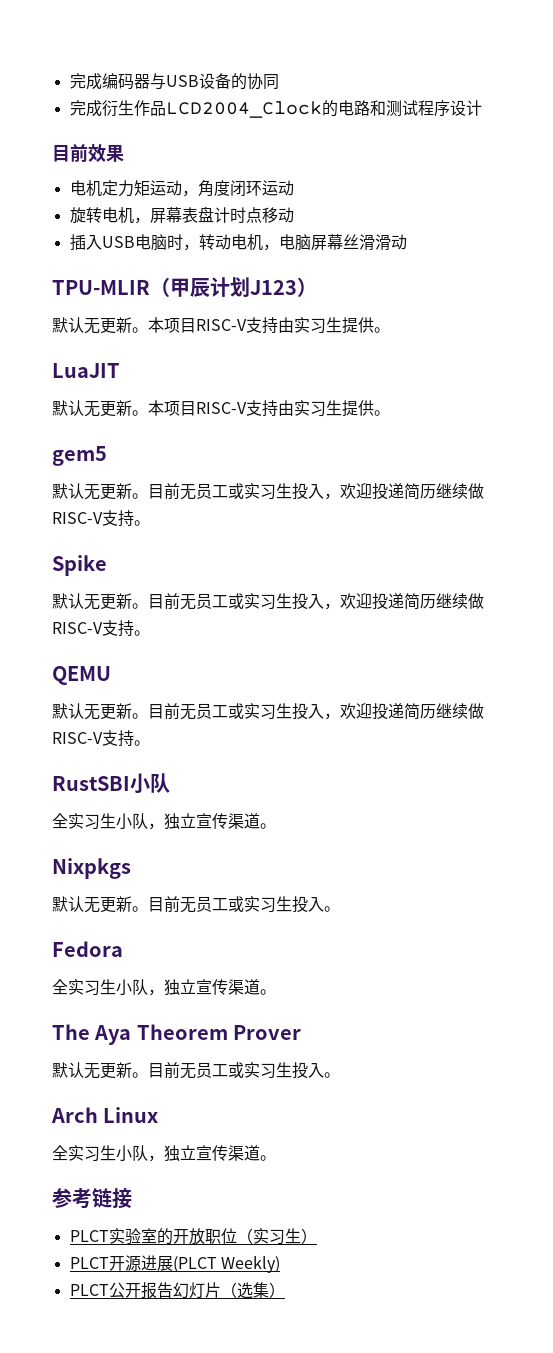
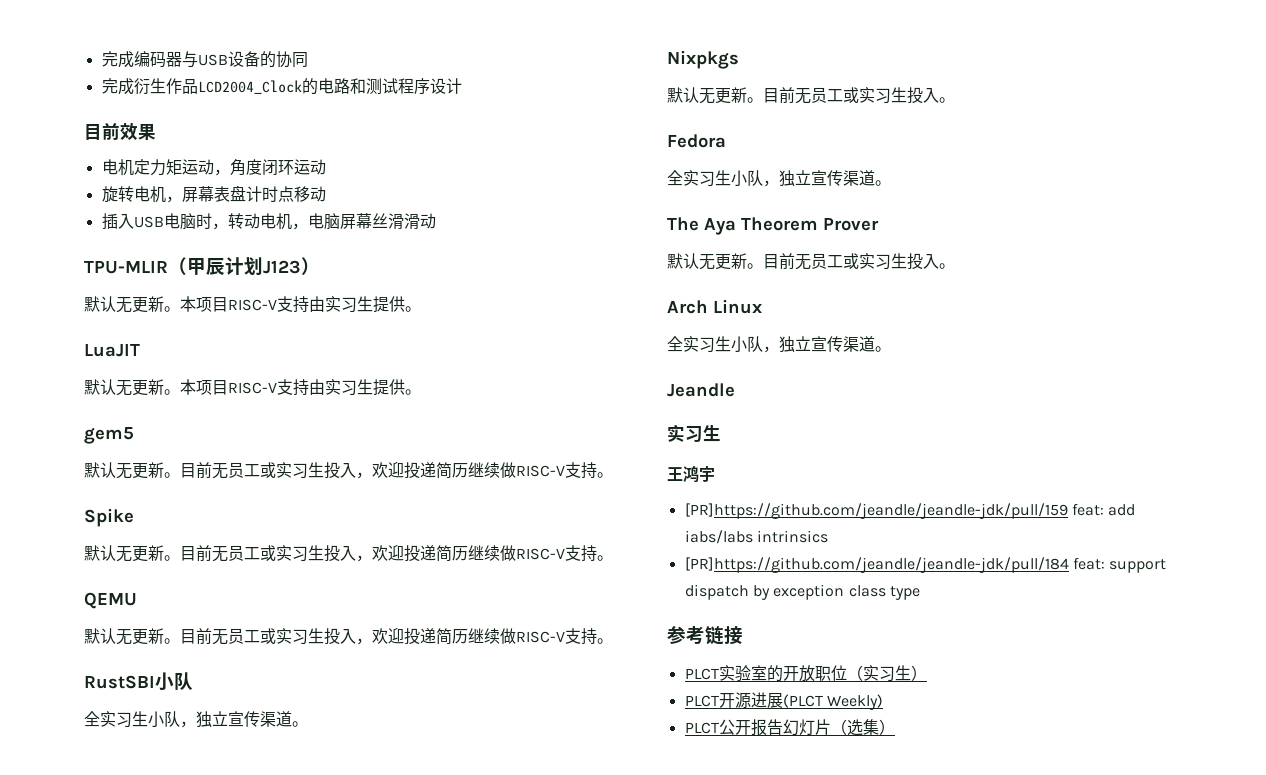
(276, 1158) none -> [667,383,735,397] [667,424,721,442] [667,466,715,483] [684,503,1136,519] [684,530,828,544] [684,557,1167,573] [684,584,920,600] // Jeandle // 实习生 // 王鸿宇 // [PR]https://github.com/jeandle/jeandle-jdk/pull/159 feat: add iabs/labs intrinsics // [PR]https://github.com/jeandle/jeandle-jdk/pull/184 feat: support dispatch by exception class type

